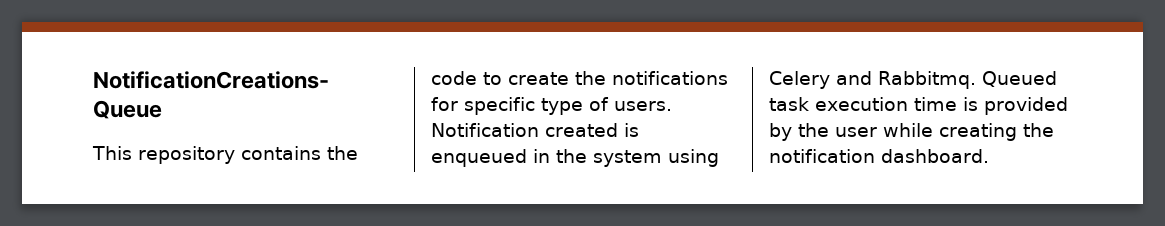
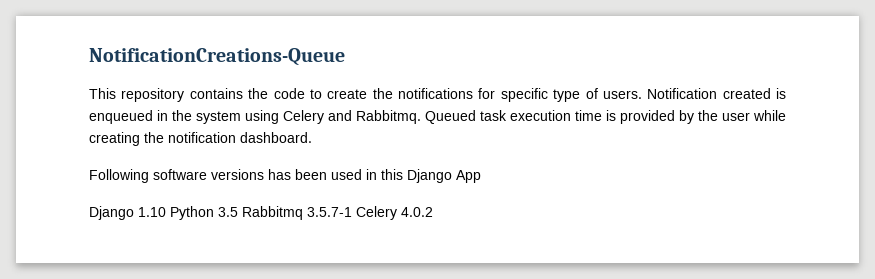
(989, 156) none -> [89,169,481,183] [89,206,433,220] // Following software versions has been used in this Django App // Django 1.10 Python 3.5 Rabbitmq 3.5.7-1 Celery 4.0.2

